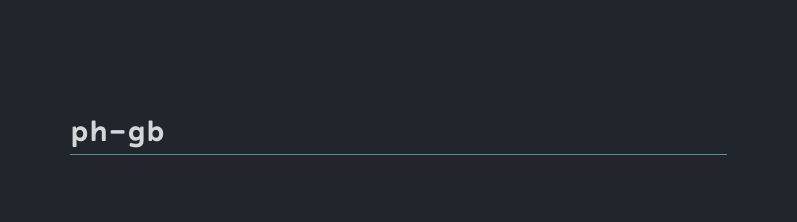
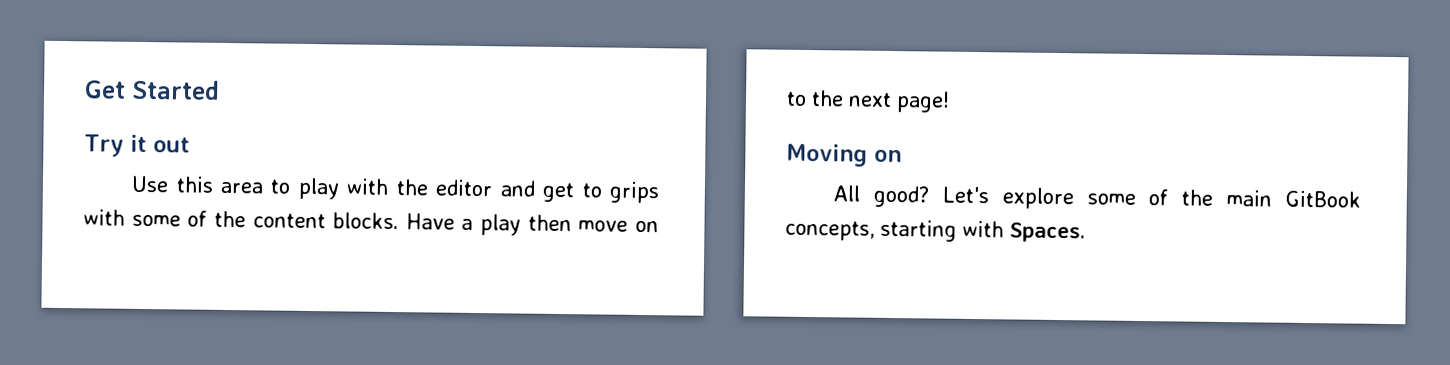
[70,120,165,148] ph-gb -> [84,79,220,100] [84,134,190,157] [131,175,660,204] [83,209,659,236] [786,90,950,113] [786,143,902,167] [833,185,1361,210] [785,219,1086,243] Get Started // Try it out // Use this area to play with the editor and get to grips with some of the content blocks. Have a play then move on to the next page! // Moving on // All good? Let's explore some of the main GitBook concepts, starting with Spaces.

